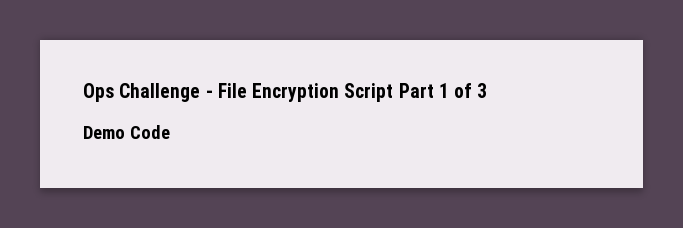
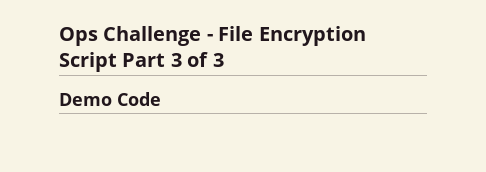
[438,83,449,98] 1 -> [170,53,182,67] 3

